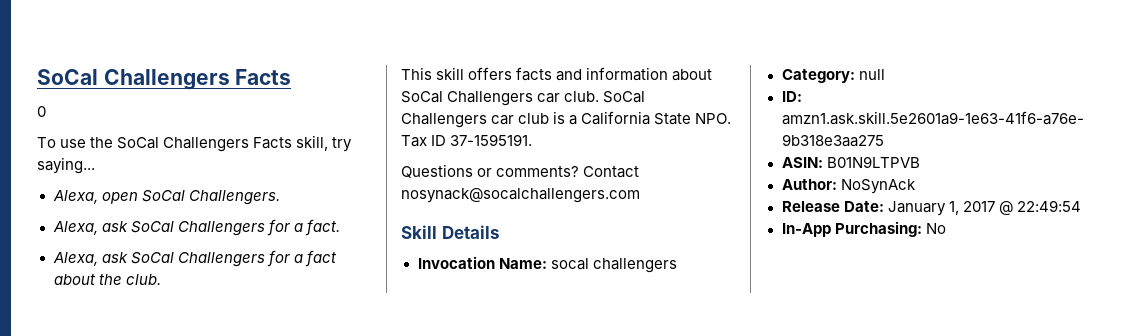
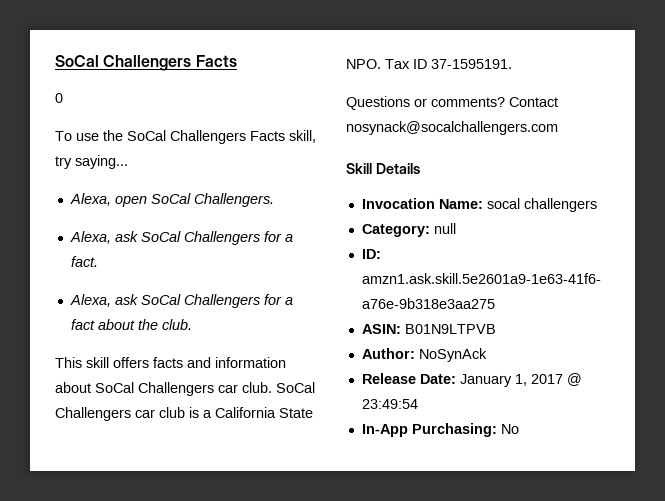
[1016,200,1081,212] 22:49:54 -> [361,399,418,409] 23:49:54

